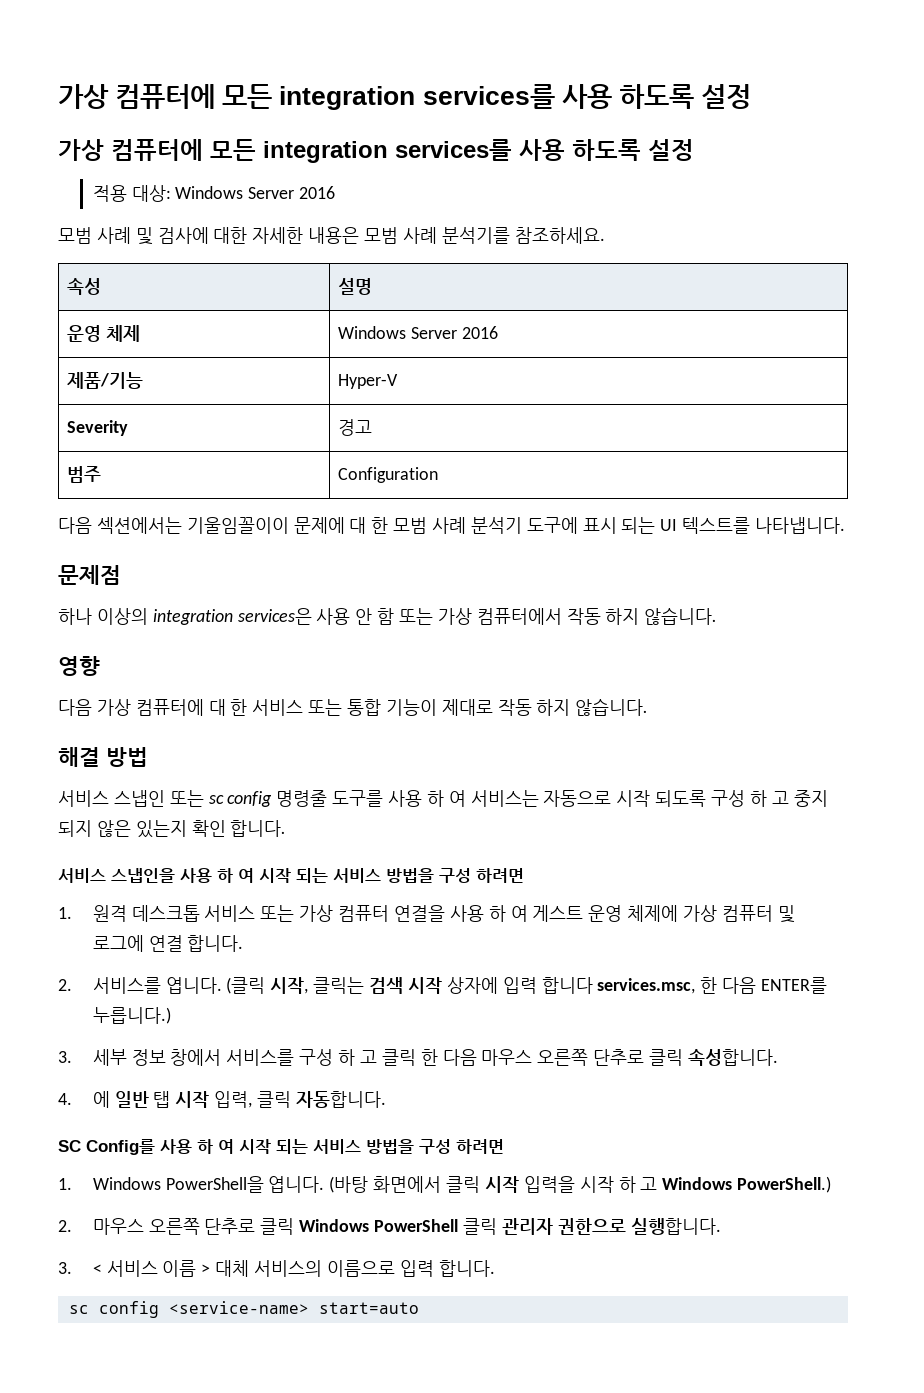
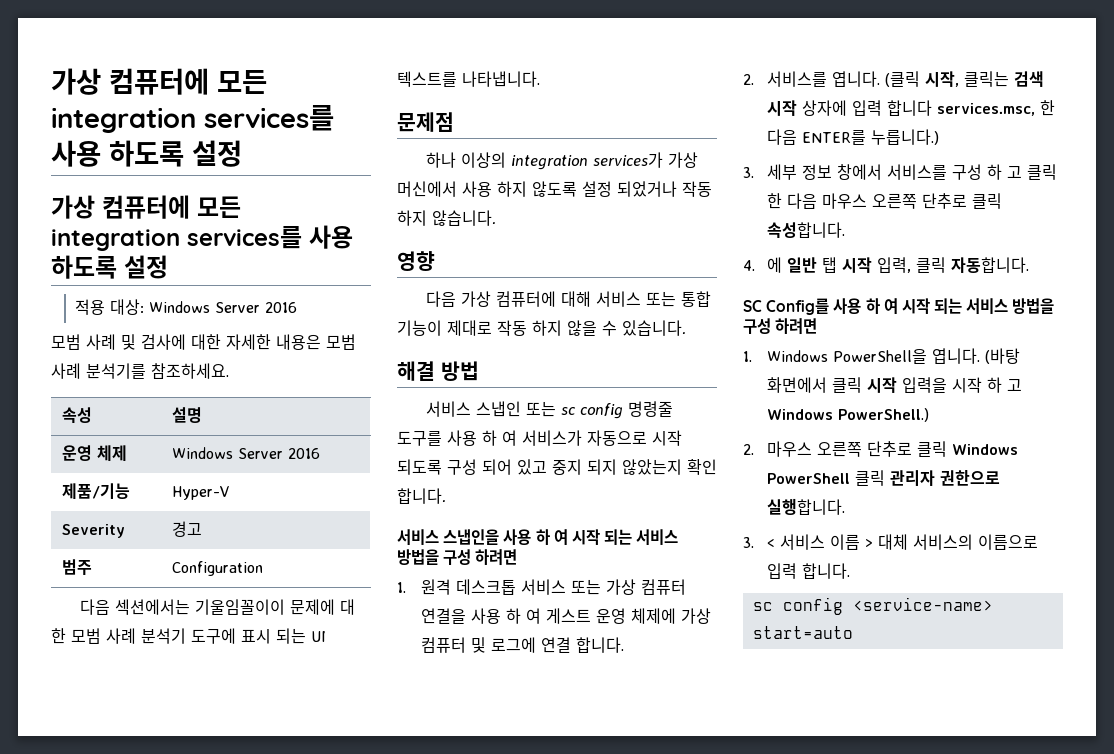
[237,608,562,625] services은 사용 안 함 또는 가상 컴퓨터에서 -> [593,152,699,168] [397,181,677,197] services가 가상 머신에서 사용 하지 않도록 설정 되었거나
[208,699,248,716] 대 한 -> [561,291,592,307] 대해
[575,698,649,716] 않습니다. -> [567,320,686,336] 않을 수 있습니다.
[470,790,539,807] 서비스는 -> [522,430,582,446] 서비스가
[749,790,828,807] [58,820,187,838] 하 고 중지 되지 않은 있는지 -> [482,459,682,475] 되어 있고 중지 되지 않았는지

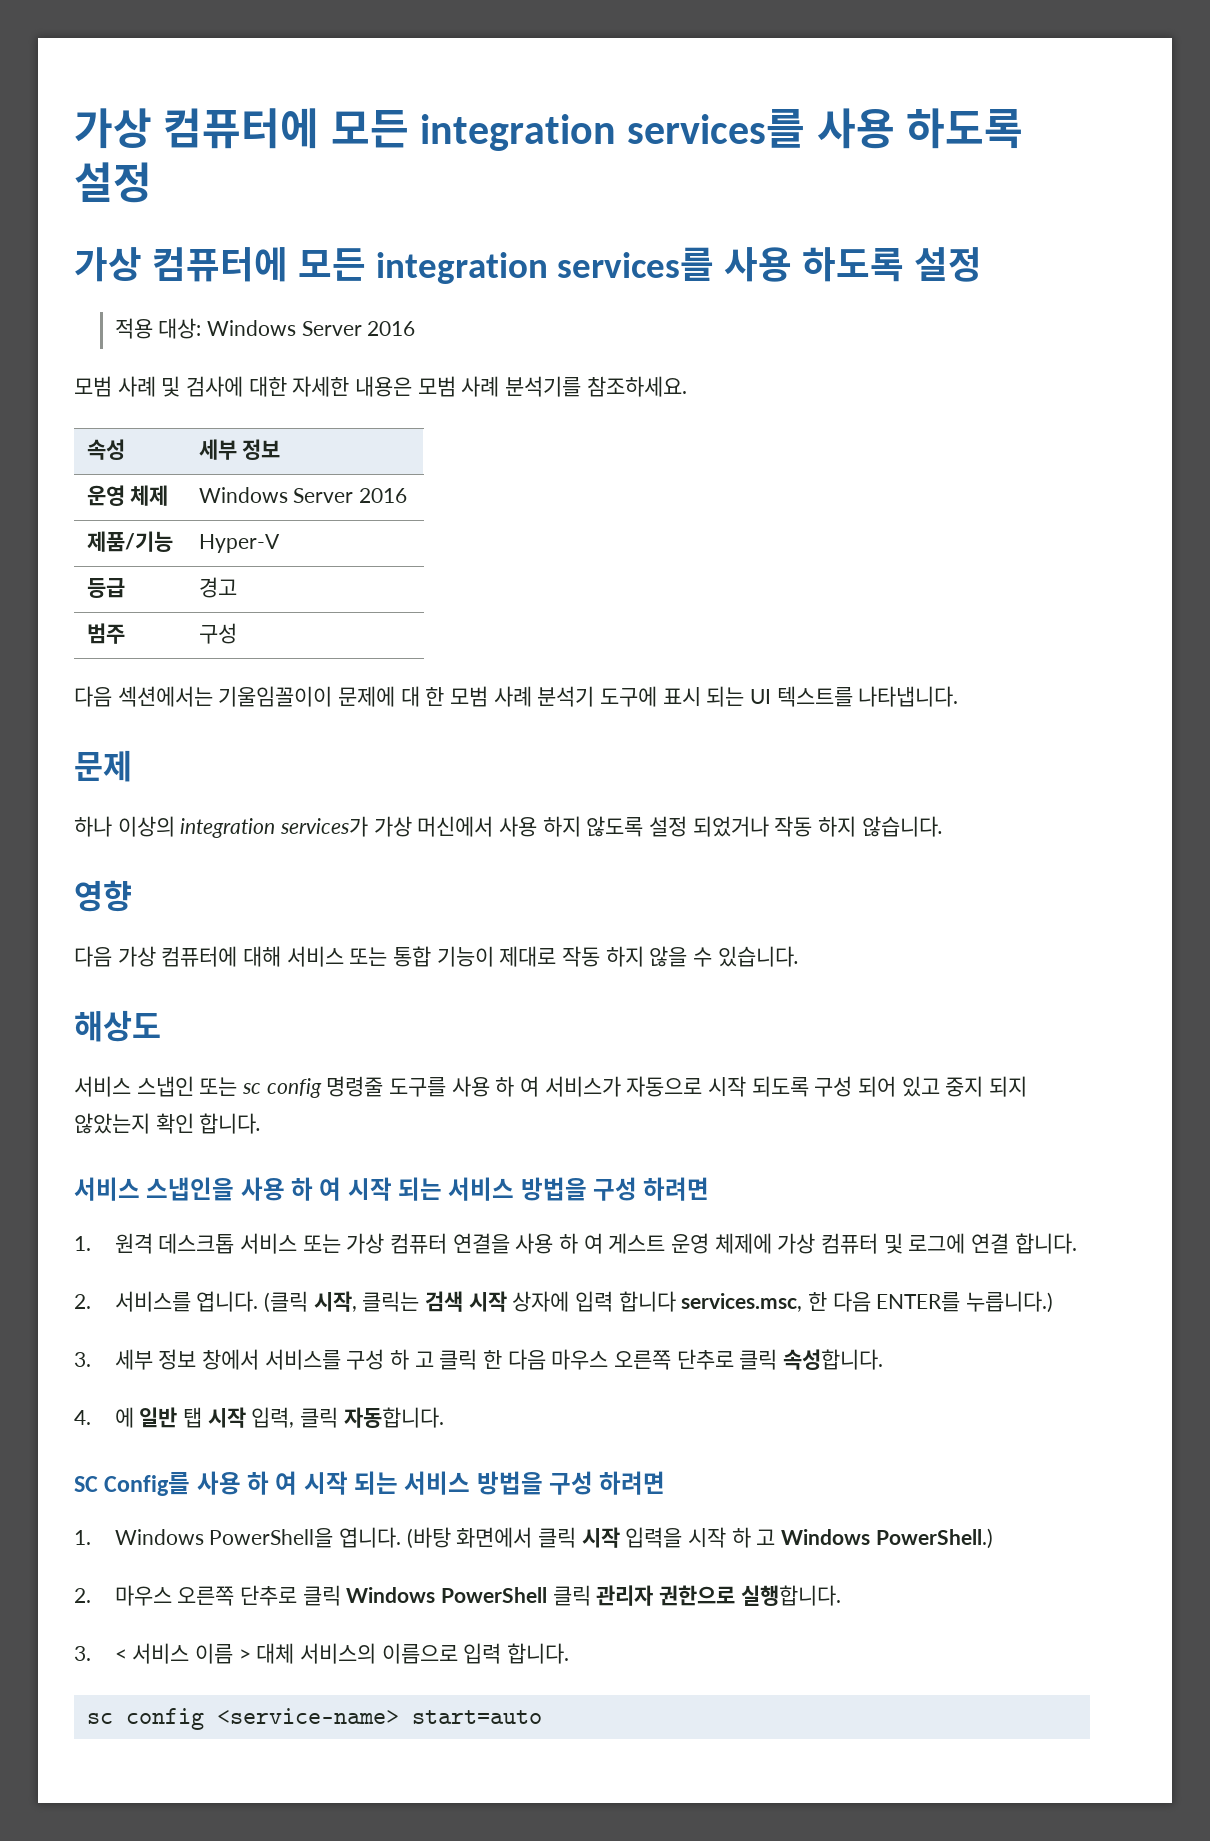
[172,407,203,423] 설명 -> [198,439,281,460] 세부 정보
[62,524,126,538] Severity -> [86,578,125,598] 등급
[172,561,264,576] Configuration -> [198,623,237,644] 구성
[397,112,454,132] 문제점 -> [74,750,132,782] 문제
[397,361,479,381] 해결 방법 -> [74,1010,161,1042] 해상도

